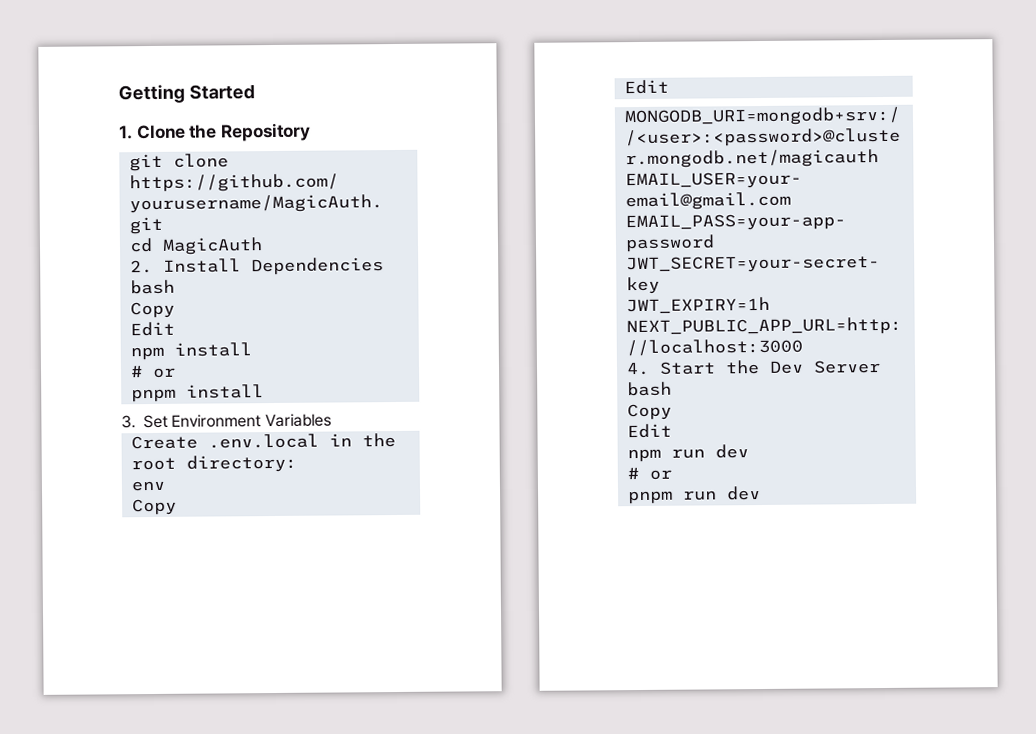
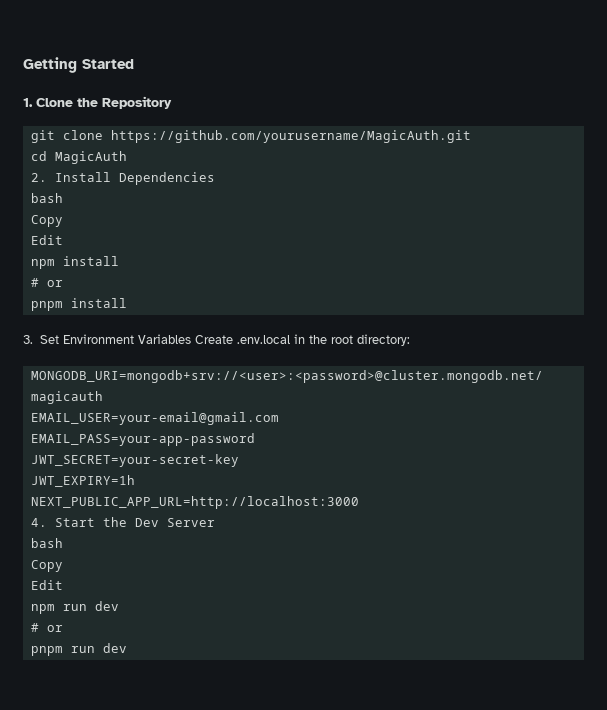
(332, 420) // -> (191, 339) none
[130,480,166,492] [131,498,177,516] [623,79,669,95] // env // Copy // Edit -> (410, 340) none

